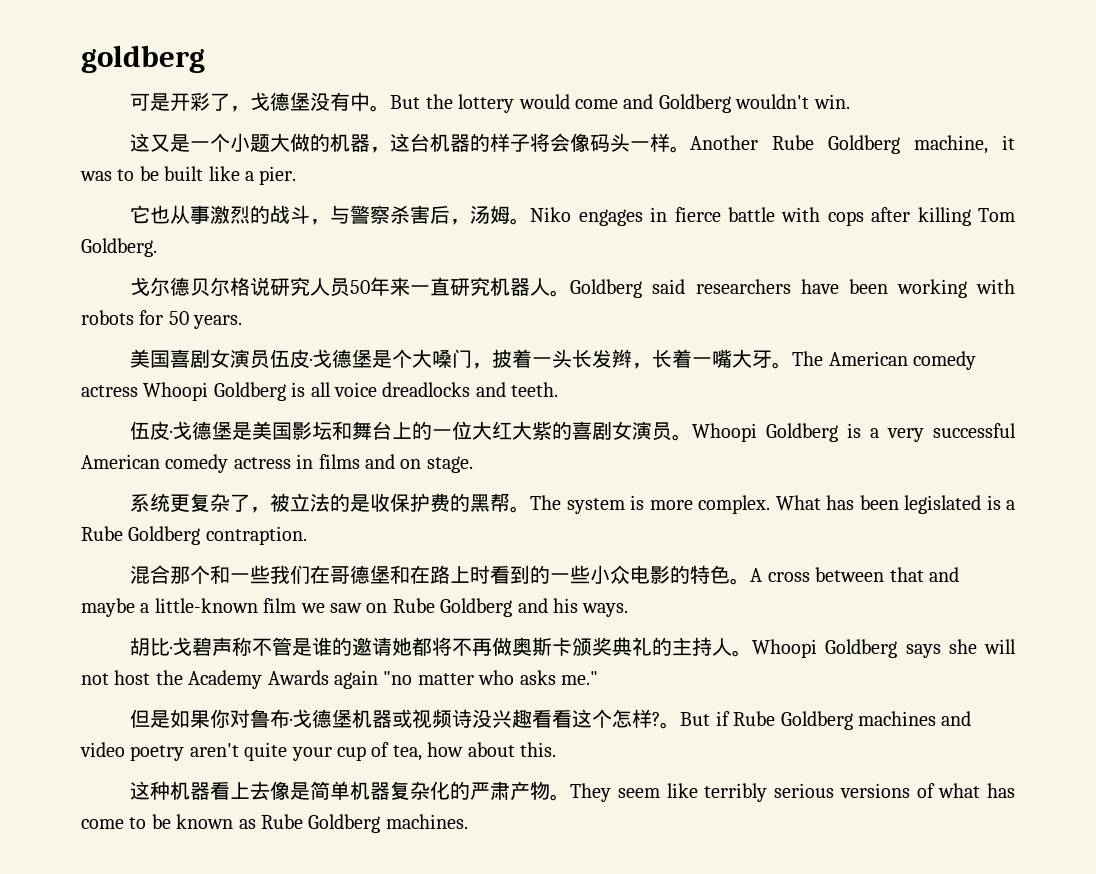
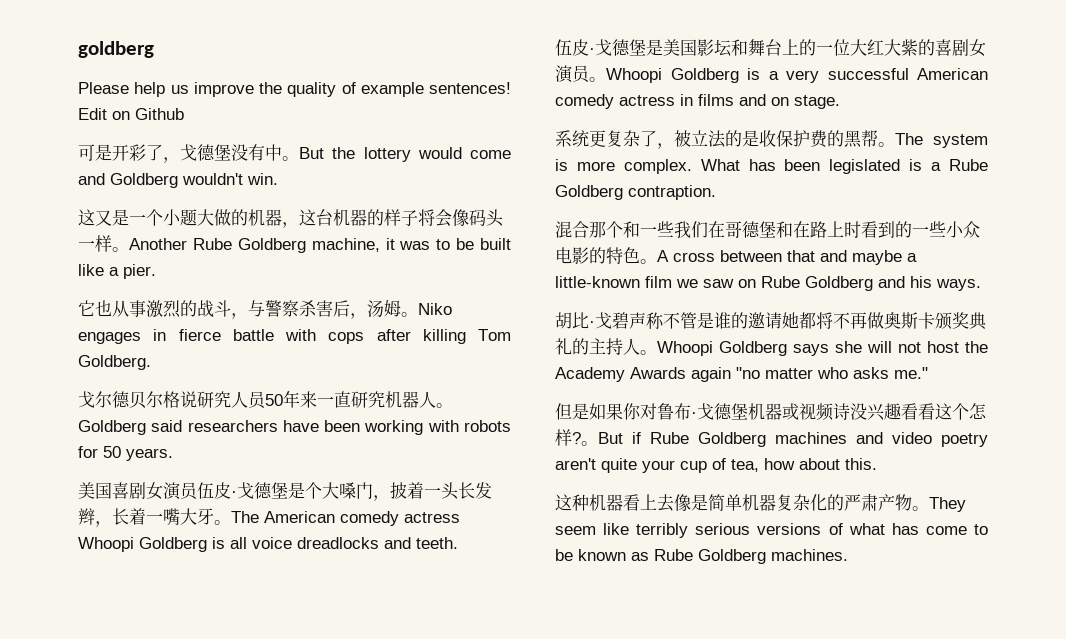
(205, 59) none -> [78,82,511,97] [78,108,184,120] // Please help us improve the quality of example sentences! Edit on Github

